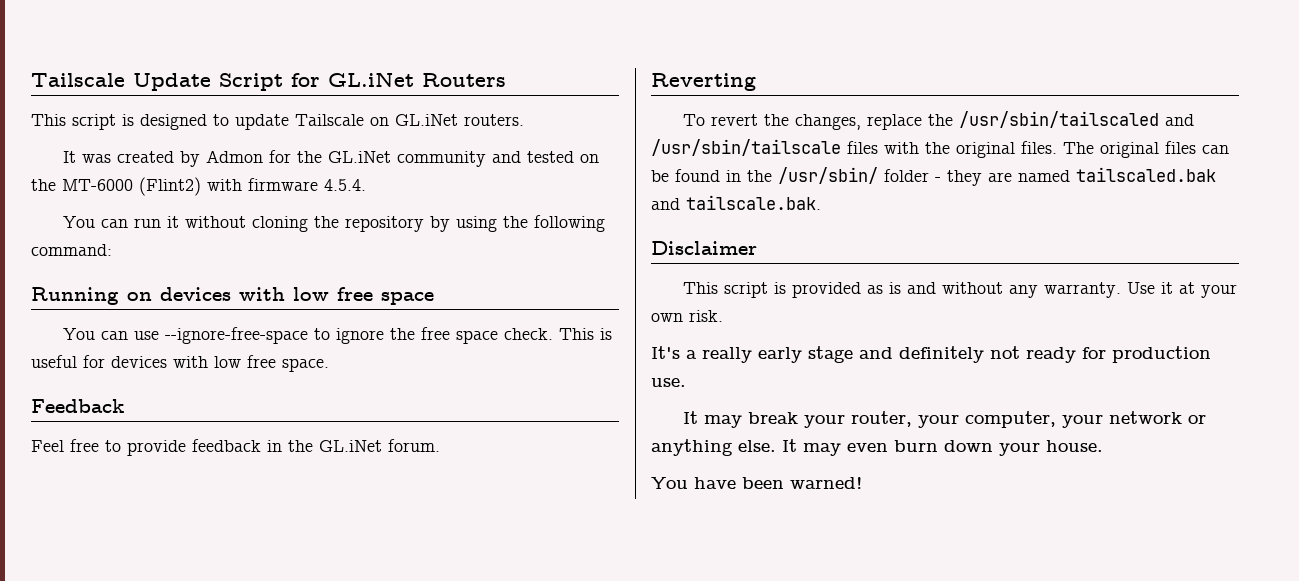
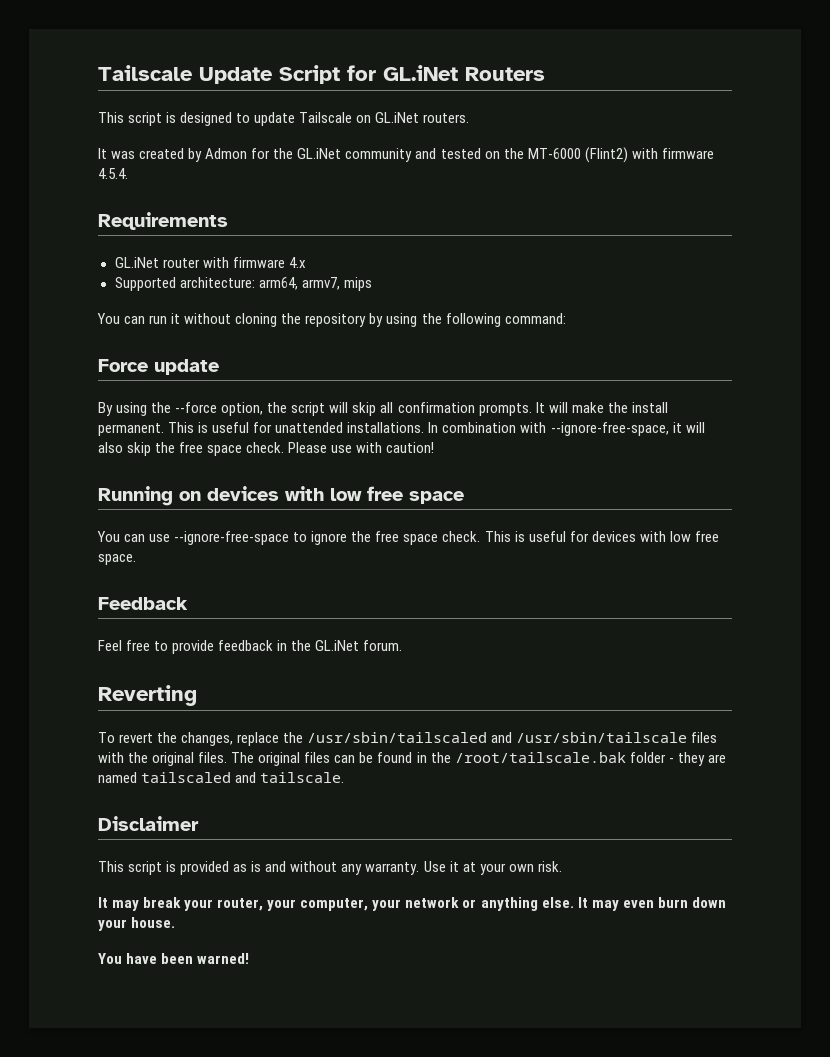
(366, 185) none -> [98,212,228,230] [114,257,306,268] [114,277,372,291] // Requirements // GL.iNet router with firmware 4.x // Supported architecture: arm64, armv7, mips
(112, 250) none -> [98,359,219,375] [98,402,668,416] [98,422,705,436] [98,442,435,456] // Force update // By using the --force option, the script will skip all confirmation prompts. It will make the install permanent. This is useful for unattended installations. In combination with --ignore-free-space, it will also skip the free space check. Please use with caution!
[778,167,878,184] /usr/sbin/ -> [454,752,626,763] /root/tailscale.bak
[1076,167,1216,182] [651,195,821,210] tailscaled.bak and tailscale.bak. -> [141,772,345,783] tailscaled and tailscale.
[651,346,1211,363] [651,378,686,387] // It's a really early stage and definitely not ready for production use. -> (562, 866) none

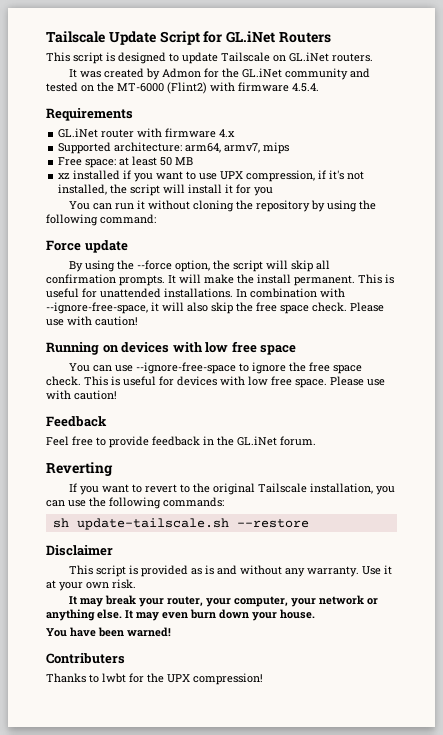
(372, 284) none -> [58,156,194,168] [58,170,365,182] [58,184,274,196] // Free space: at least 50 MB // xz installed if you want to use UPX compression, if it's not installed, the script will install it for you
(136, 559) none -> [330,376,385,386] [46,390,117,400] Please use with caution!
[98,732,718,746] [98,752,726,766] [98,772,345,783] To revert the changes, replace the /usr/sbin/tailscaled and /usr/sbin/tailscale files with the original files. The original files can be found in the /root/tailscale.bak folder - they are named tailscaled and tailscale. -> [68,483,395,495] [46,497,224,509] [52,518,309,530] If you want to revert to the original Tailscale installation, you can use the following commands: // sh update-tailscale.sh --restore
(250, 958) none -> [46,653,125,664] [46,673,263,685] // Contributers // Thanks to lwbt for the UPX compression!

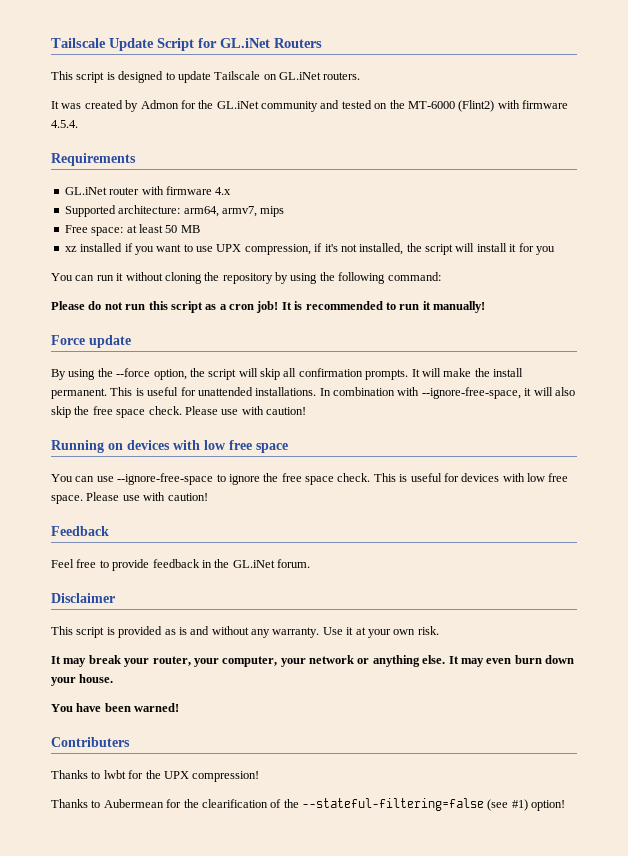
(156, 219) none -> [51,301,485,313] // Please do not run this script as a cron job! It is recommended to run it manually!
[46,462,113,476] [68,483,395,495] [46,497,224,509] [52,518,309,530] // Reverting // If you want to revert to the original Tailscale installation, you can use the following commands: // sh update-tailscale.sh --restore -> (310, 563) none
(263, 679) none -> [51,798,566,811] // Thanks to Aubermean for the clearification of the --stateful-filtering=false (see #1) option!

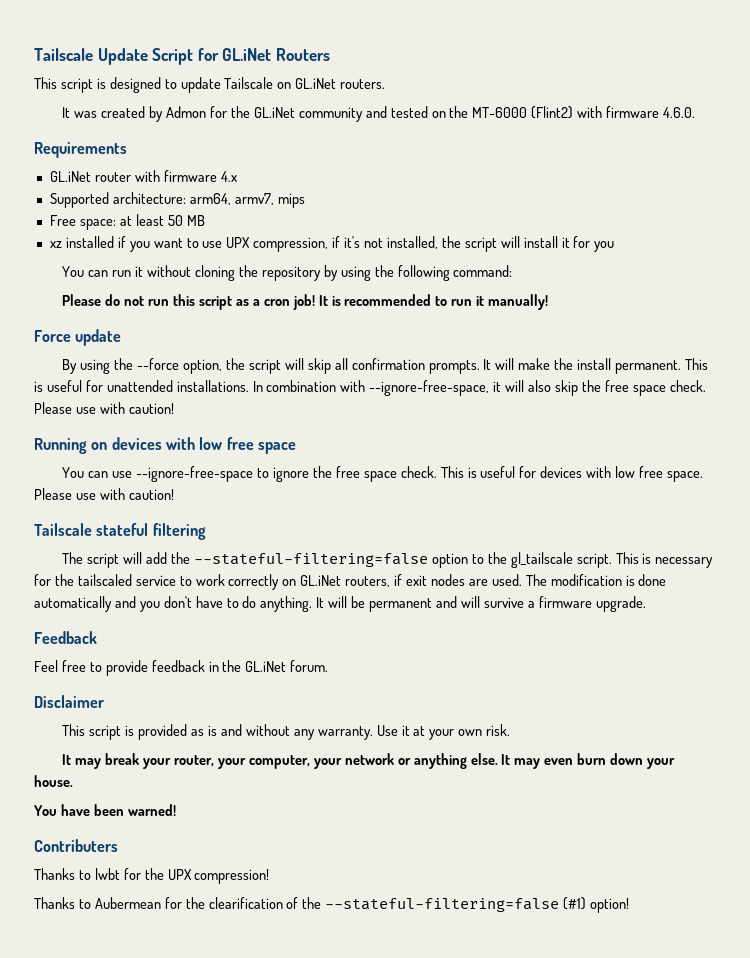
[51,120,78,128] 4.5.4. -> [663,107,696,118] 4.6.0.
(208, 497) none -> [34,523,206,540] [62,552,714,568] [34,574,667,590] [34,596,646,612] // Tailscale stateful filtering // The script will add the --stateful-filtering=false option to the gl_tailscale script. This is necessary for the tailscaled service to work correctly on GL.iNet routers, if exit nodes are used. The modification is done automatically and you don't have to do anything. It will be permanent and will survive a firmware upgrade.
[487,799,528,811] (see #1) -> [563,897,587,910] (#1)

